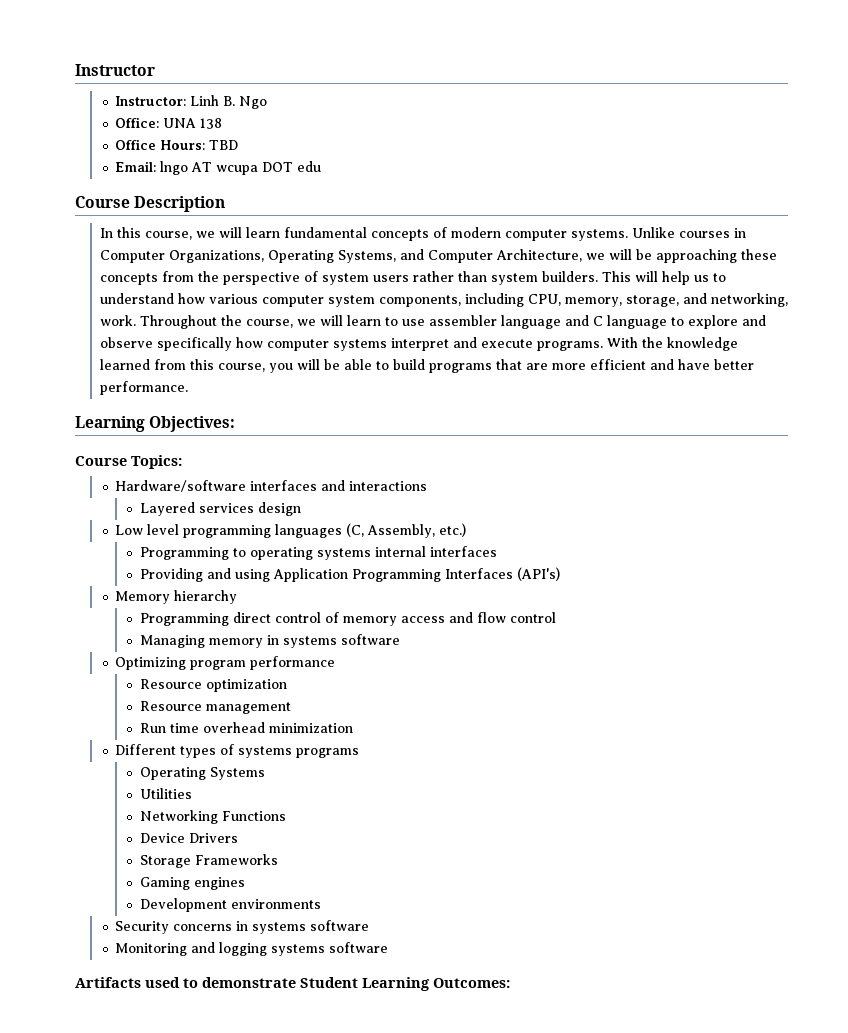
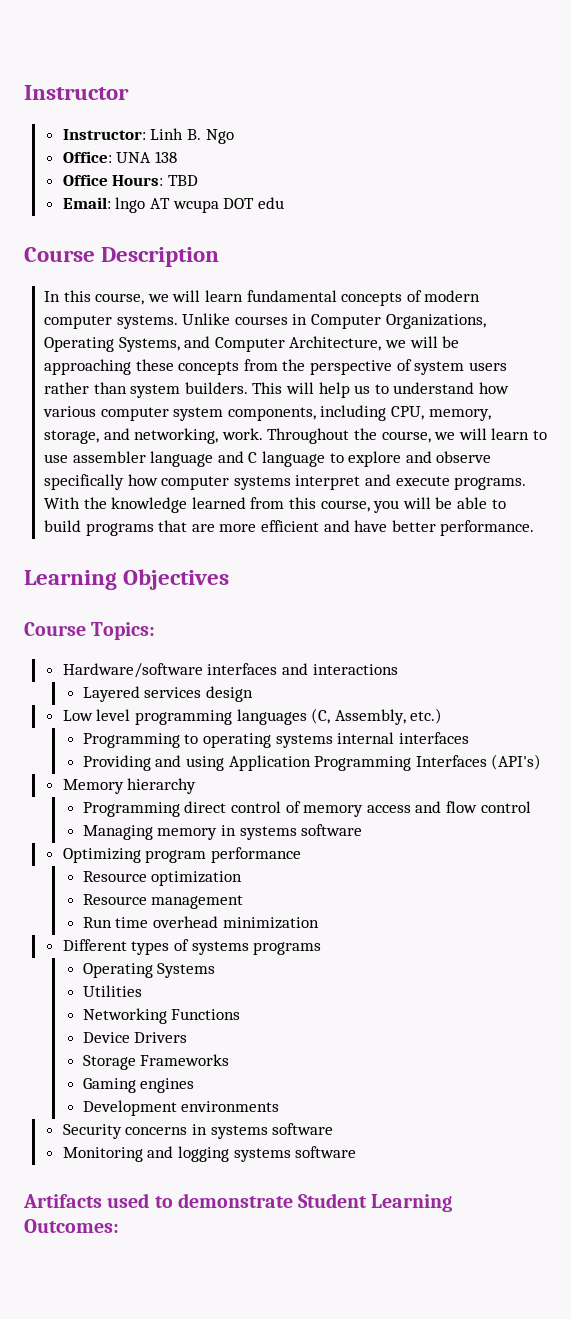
[149,416,236,432] Objectives: -> [123,569,230,590] Objectives

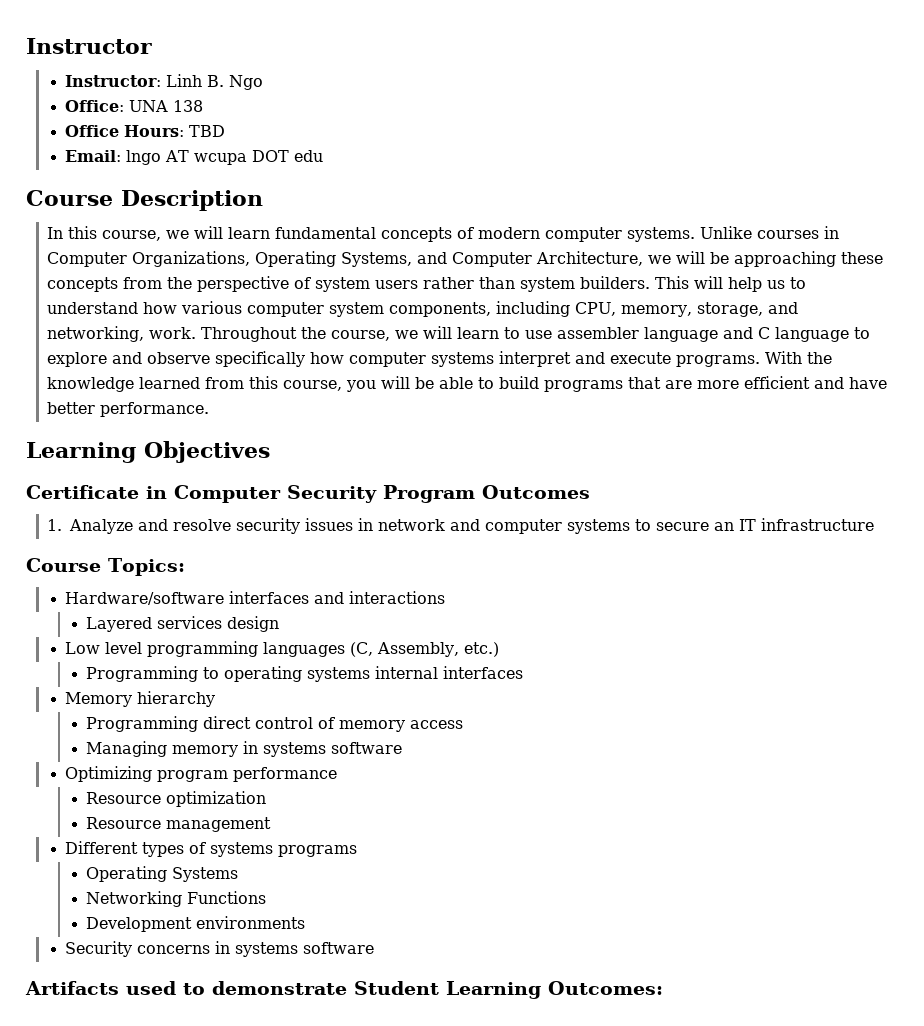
(230, 579) none -> [26,485,590,503] [47,518,875,534] // Certificate in Computer Security Program Outcomes // 1. Analyze and resolve security issues in network and computer systems to secure an IT infrastructure
[82,754,542,771] // Providing and using Application Programming Interfaces (API's) -> (524, 672) none
[415,801,531,813] and flow control -> (464, 724) none
[82,916,319,929] // Run time overhead minimization -> (272, 824) none
[82,985,142,997] // Utilities -> (239, 874) none
[82,1032,188,1043] [82,1054,230,1070] [82,1078,195,1093] // Device Drivers // Storage Frameworks // Gaming engines -> (267, 897) none
[62,1146,357,1162] // Monitoring and logging systems software -> (374, 948) none

